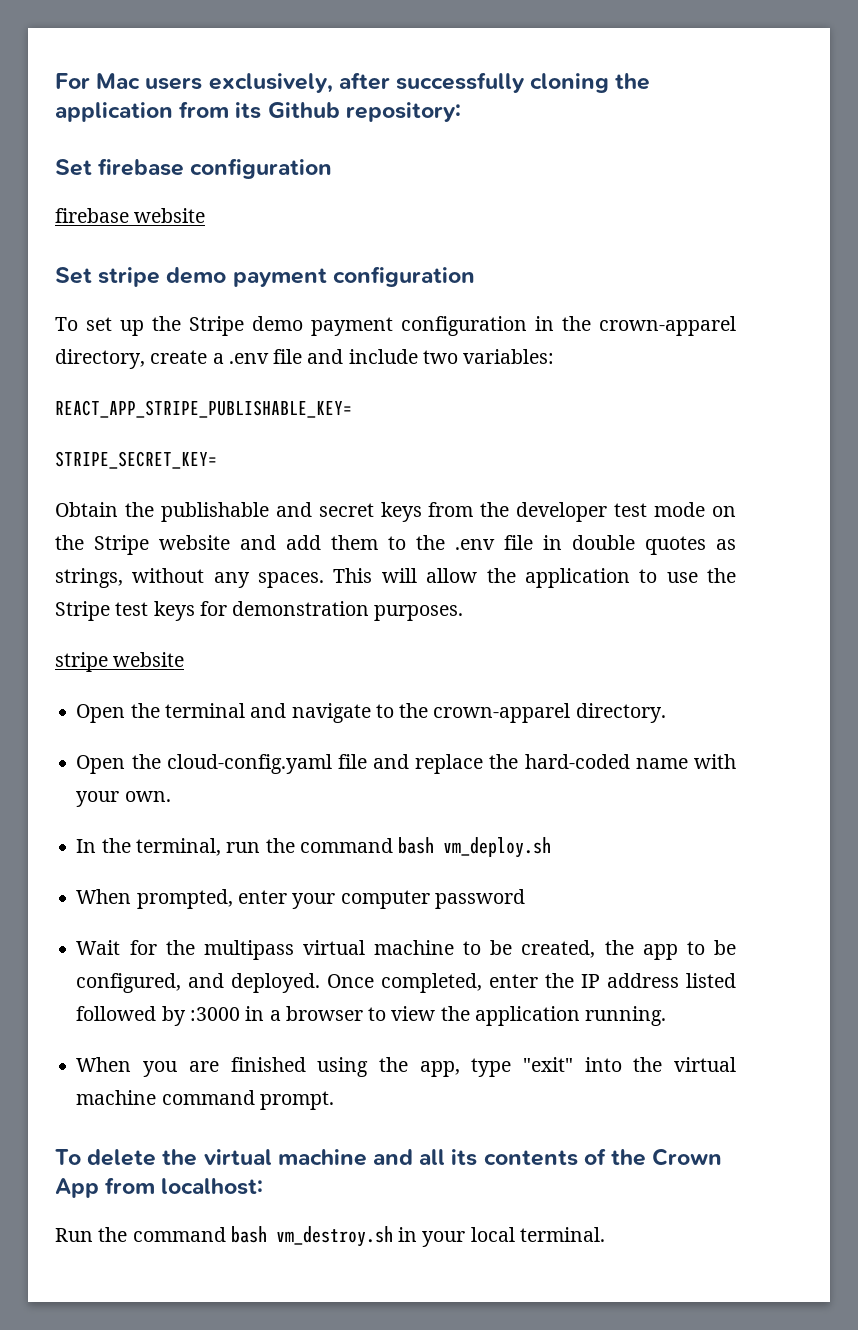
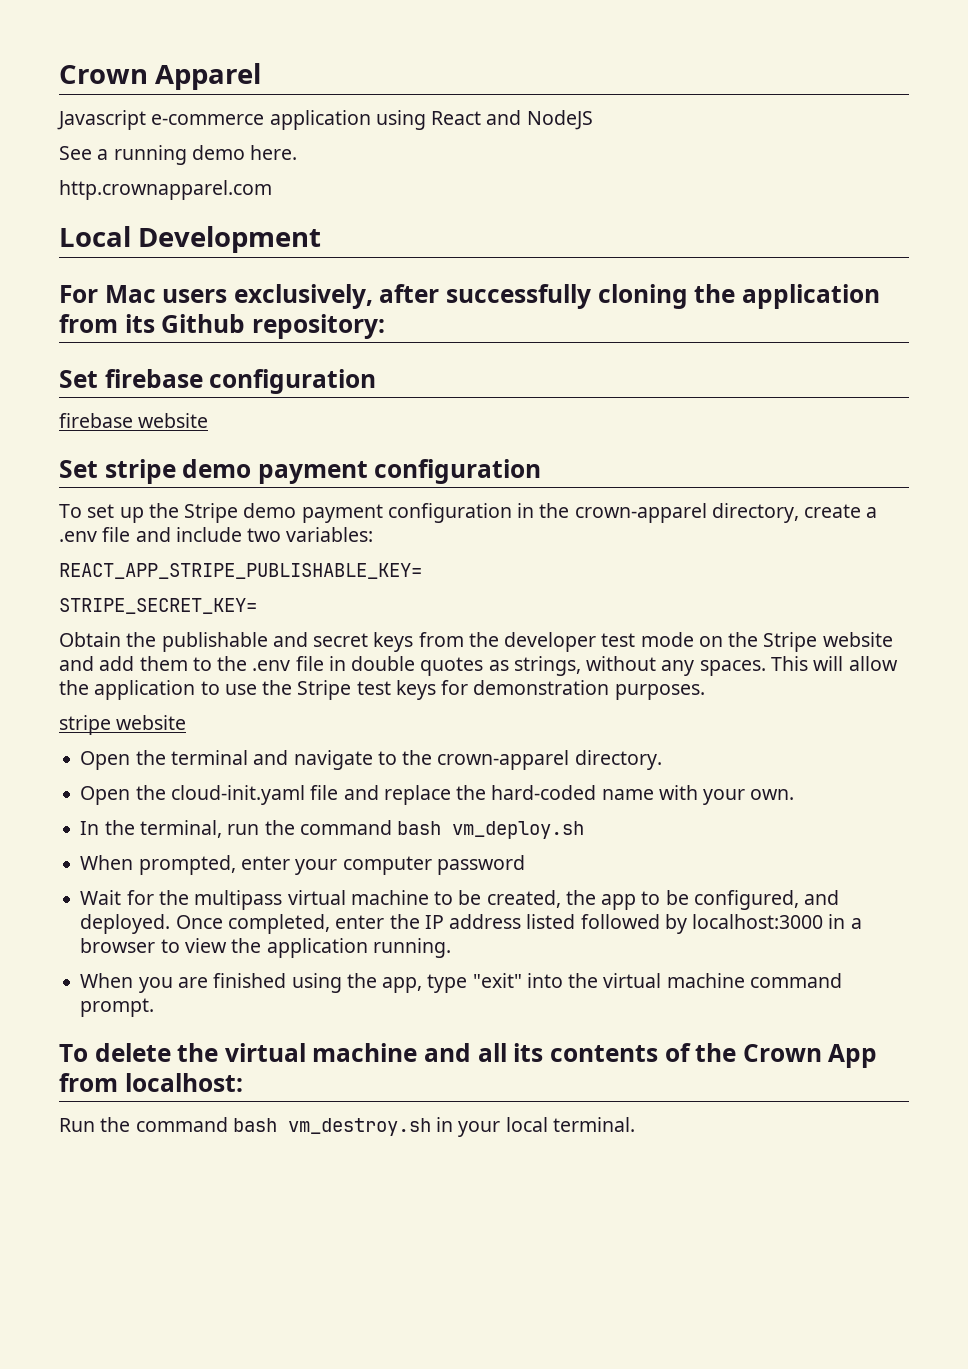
(55, 81) none -> [59,63,262,90] [57,110,593,130] [59,145,298,165] [59,180,272,200] [59,226,322,253] Crown Apparel // Javascript e-commerce application using React and NodeJS // See a running demo here. // http.crownapparel.com // Local Development //
[166,754,332,774] cloud-config.yaml -> [170,785,305,805] cloud-init.yaml
[189,1007,240,1021] :3000 -> [692,914,824,929] localhost:3000

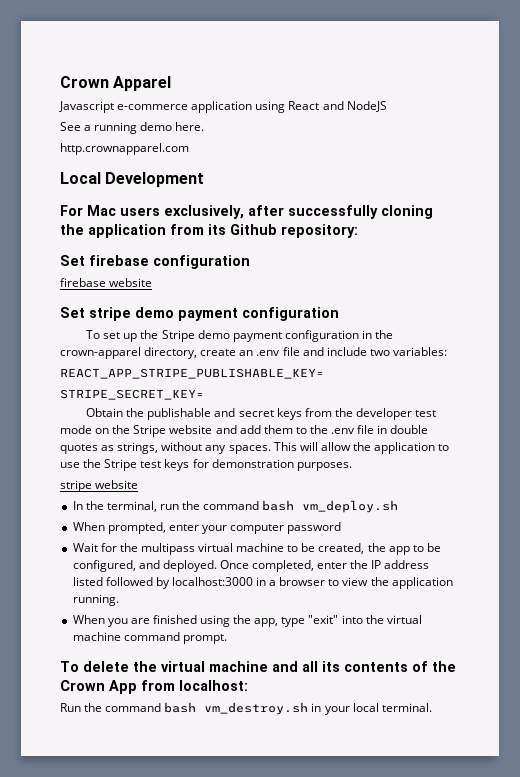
[866,507,878,518] a -> [239,350,254,356] an
[80,750,662,770] [80,785,795,805] // Open the terminal and navigate to the crown-apparel directory. // Open the cloud-init.yaml file and replace the hard-coded name with your own. -> (139, 484) none

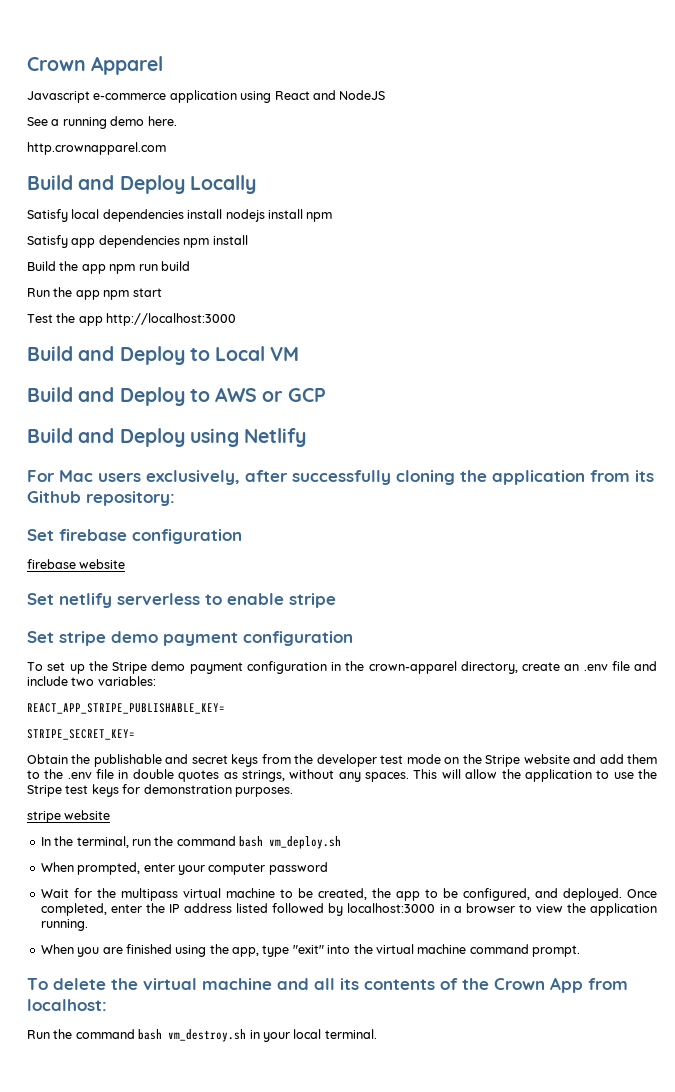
[60,172,205,187] Local Development -> [27,175,256,194] [27,209,333,222] [27,235,248,248] [27,261,190,274] [27,287,162,300] [27,313,237,326] [27,346,300,365] [27,387,326,406] [27,428,307,447] Build and Deploy Locally // Satisfy local dependencies install nodejs install npm // Satisfy app dependencies npm install // Build the app npm run build // Run the app npm start // Test the app http://localhost:3000 // Build and Deploy to Local VM // Build and Deploy to AWS or GCP // Build and Deploy using Netlify
(153, 282) none -> [27,593,336,608] // Set netlify serverless to enable stripe

